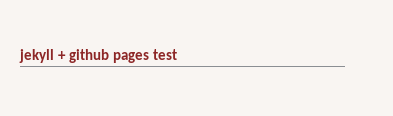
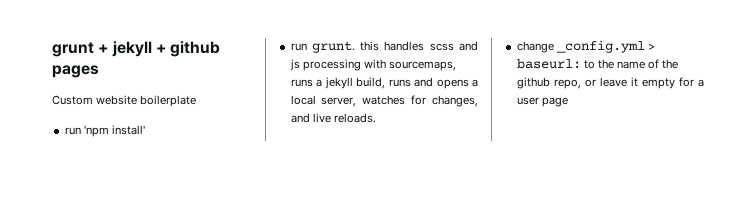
(19, 56) none -> [52,42,109,57] grunt +
[152,49,177,60] test -> [52,95,197,107] [64,125,145,137] [290,41,478,53] [289,59,456,71] [290,77,478,89] [290,95,478,107] [290,113,376,123] [516,40,655,53] [516,59,679,69] [516,77,704,89] [516,97,568,107] // Custom website boilerplate // run 'npm install' // run grunt. this handles scss and js processing with sourcemaps, runs a jekyll build, runs and opens a local server, watches for changes, and live reloads. // change _config.yml > baseurl: to the name of the github repo, or leave it empty for a user page

